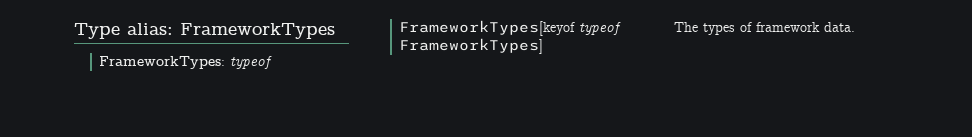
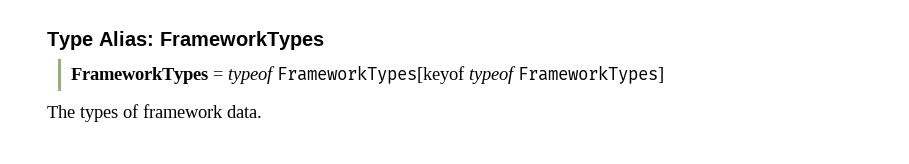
[127,23,173,35] alias: -> [99,31,154,46] Alias:
[99,56,226,69] FrameworkTypes: -> [70,67,223,84] FrameworkTypes =

